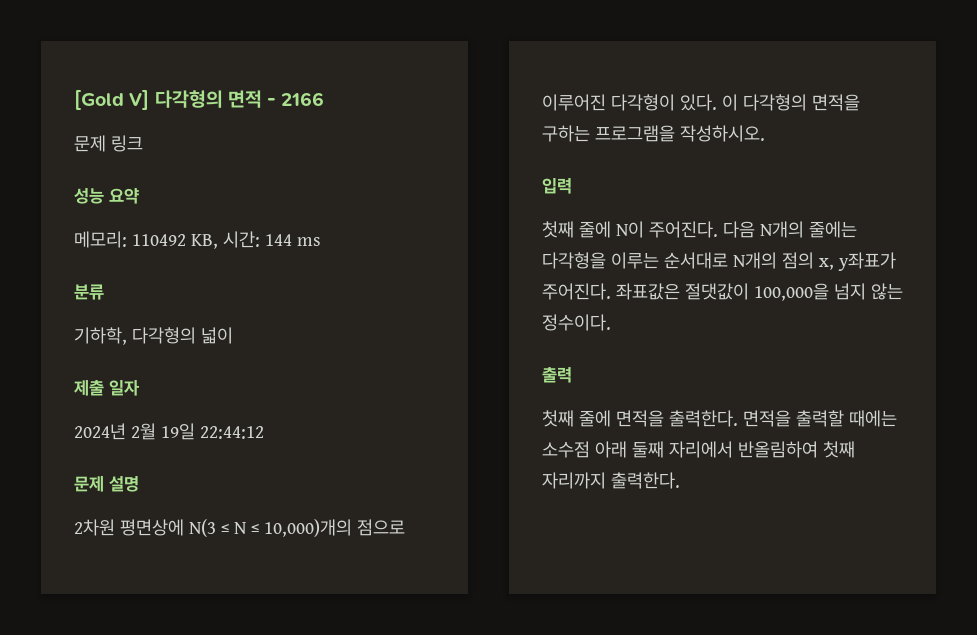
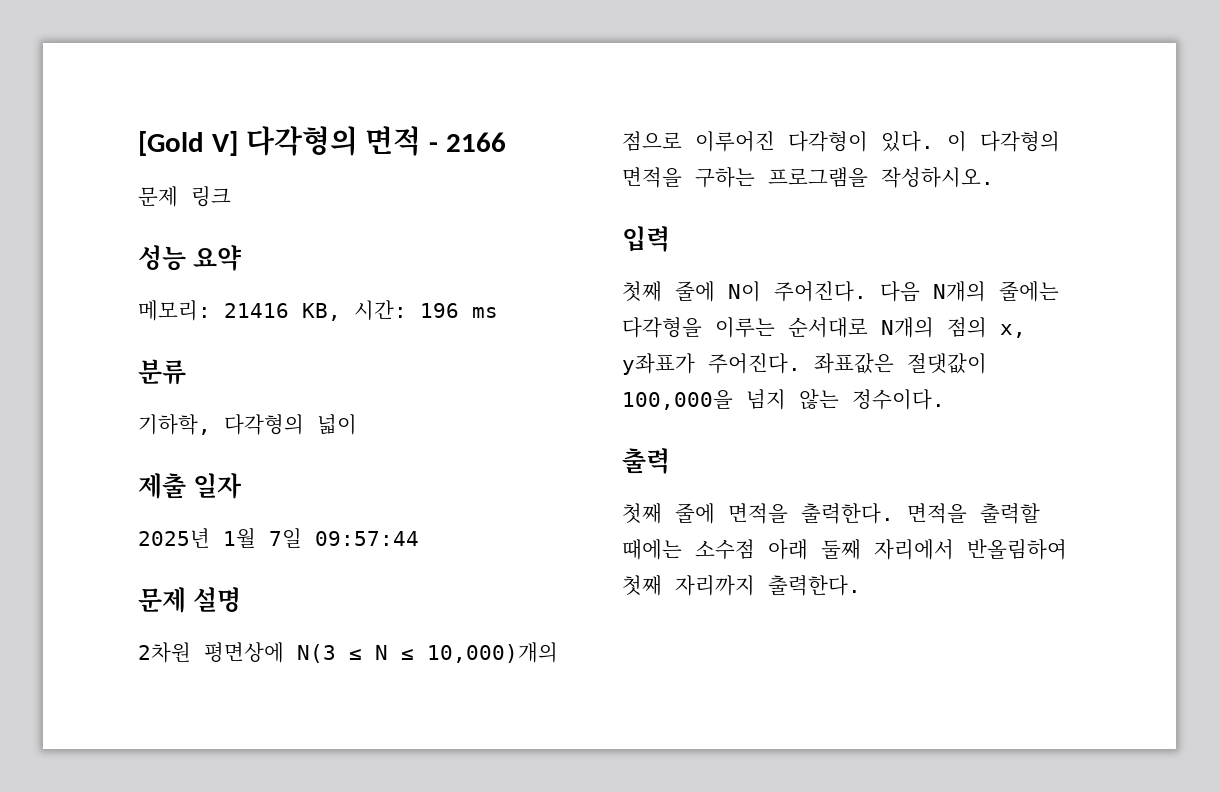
[131,234,186,246] 110492 -> [224,303,289,318] 21416
[264,234,292,246] 144 -> [420,303,459,318] 196
[74,423,264,440] 2024년 2월 19일 22:44:12 -> [138,527,419,548] 2025년 1월 7일 09:57:44

